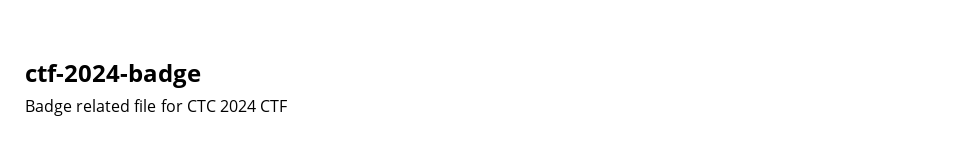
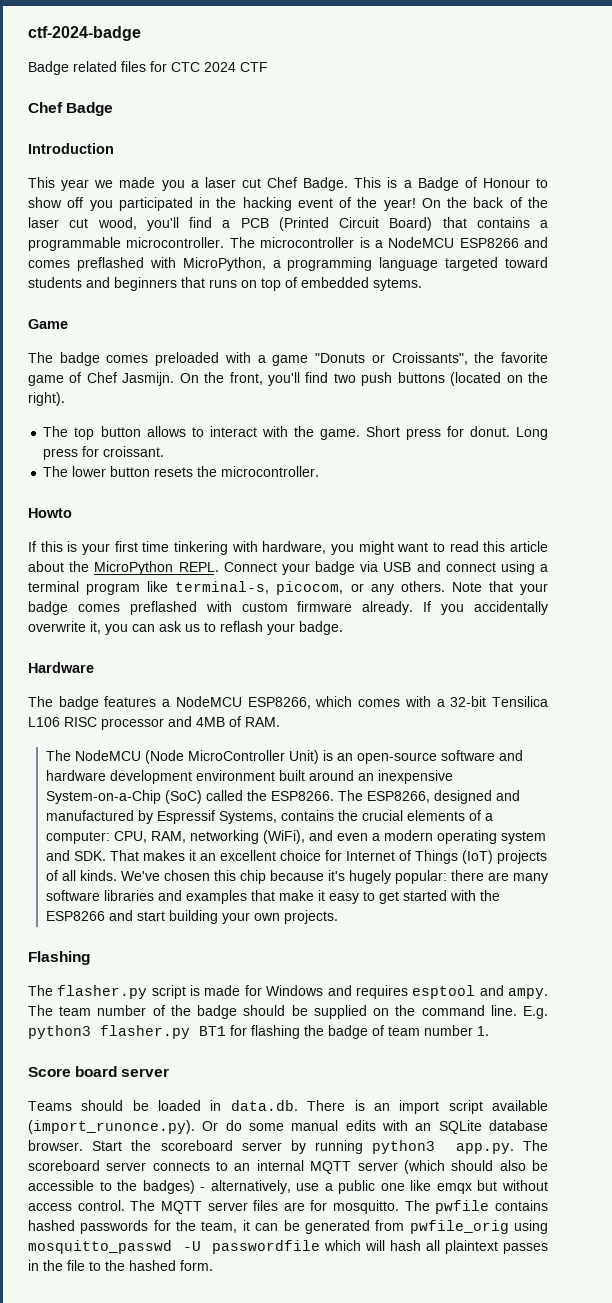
[134,99,157,112] file -> [121,61,146,72] files
(288, 106) none -> [28,102,114,116] [28,143,114,154] [28,177,548,191] [28,197,548,211] [28,217,548,231] [28,237,548,251] [28,257,548,271] [28,277,422,291] [28,319,68,329] [28,352,548,366] [28,372,548,386] [28,392,65,406] [43,426,549,440] [43,446,165,460] [43,466,320,477] [28,508,72,518] [28,541,549,555] [28,561,548,575] [28,581,549,595] [28,601,549,615] [28,621,343,635] [28,662,94,673] [28,696,549,710] [28,716,280,730] [45,750,523,764] [45,770,453,784] [45,790,520,804] [45,810,493,824] [45,830,546,844] [45,850,547,864] [45,870,548,884] [45,890,500,904] [45,910,338,924] [28,951,90,965] [28,985,549,999] [28,1005,548,1019] [28,1025,489,1039] [28,1066,170,1077] [28,1100,549,1114] [28,1120,548,1134] [28,1140,548,1154] [28,1160,549,1174] [28,1180,548,1194] [28,1200,548,1214] [28,1220,549,1234] [28,1240,548,1254] [28,1260,213,1271] // Chef Badge // Introduction // This year we made you a laser cut Chef Badge. This is a Badge of Honour to show off you participated in the hacking event of the year! On the back of the laser cut wood, you'll find a PCB (Printed Circuit Board) that contains a programmable microcontroller. The microcontroller is a NodeMCU ESP8266 and comes preflashed with MicroPython, a programming language targeted toward students and beginners that runs on top of embedded sytems. // Game // The badge comes preloaded with a game "Donuts or Croissants", the favorite game of Chef Jasmijn. On the front, you'll find two push buttons (located on the right). // The top button allows to interact with the game. Short press for donut. Long press for croissant. // The lower button resets the microcontroller. // Howto // If this is your first time tinkering with hardware, you might want to read this article about the MicroPython REPL. Connect your badge via USB and connect using a terminal program like terminal-s, picocom, or any others. Note that your badge comes preflashed with custom firmware already. If you accidentally overwrite it, you can ask us to reflash your badge. // Hardware // The badge features a NodeMCU ESP8266, which comes with a 32-bit Tensilica L106 RISC processor and 4MB of RAM. // The NodeMCU (Node MicroController Unit) is an open-source software and hardware development environment built around an inexpensive System-on-a-Chip (SoC) called the ESP8266. The ESP8266, designed and manufactured by Espressif Systems, contains the crucial elements of a computer: CPU, RAM, networking (WiFi), and even a modern operating system and SDK. That makes it an excellent choice for Internet of Things (IoT) projects of all kinds. We've chosen this chip because it's hugely popular: there are many software libraries and examples that make it easy to get started with the ESP8266 and start building your own projects. // Flashing // The flasher.py script is made for Windows and requires esptool and ampy. The team number of the badge should be supplied on the command line. E.g. python3 flasher.py BT1 for flashing the badge of team number 1. // Score board server // Teams should be loaded in data.db. There is an import script available (import_runonce.py). Or do some manual edits with an SQLite database browser. Start the scoreboard server by running python3 app.py. The scoreboard server connects to an internal MQTT server (which should also be accessible to the badges) - alternatively, use a public one like emqx but without access control. The MQTT server files are for mosquitto. The pwfile contains hashed passwords for the team, it can be generated from pwfile_orig using mosquitto_passwd -U passwordfile which will hash all plaintext passes in the file to the hashed form.

